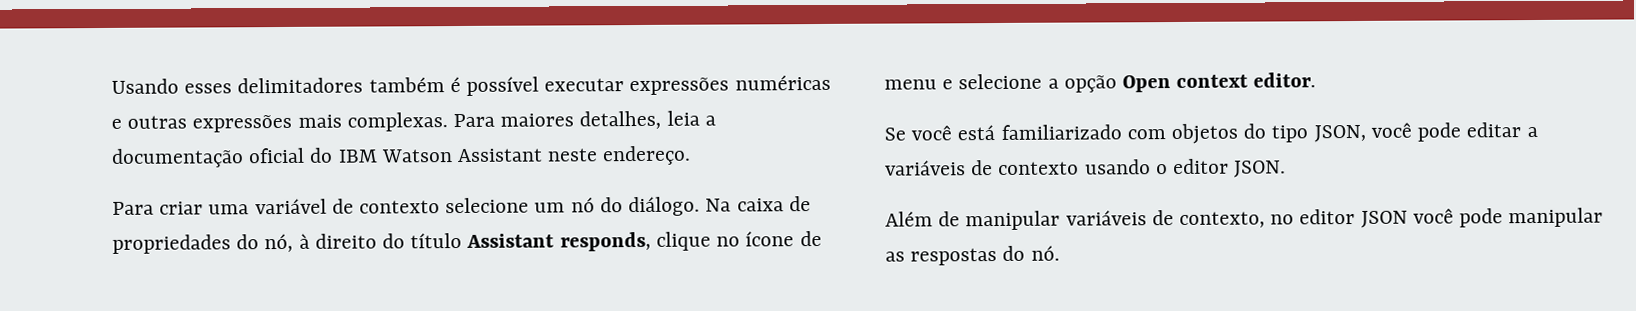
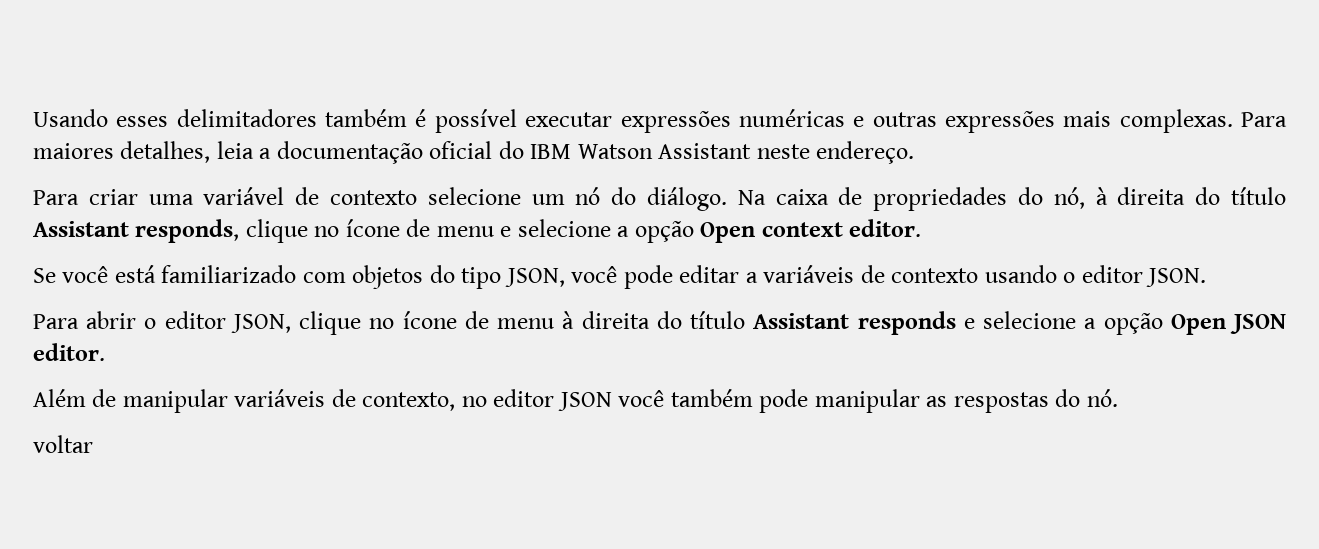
[314,233,377,249] direito -> [1117,187,1186,205] direita
(1287, 169) none -> [33,311,1286,335] [33,343,105,361] // Para abrir o editor JSON, clique no ícone de menu à direita do título Assistant responds e selecione a opção Open JSON editor.
(1454, 216) none -> [670,389,753,407] também
(1060, 253) none -> [33,435,93,453] // voltar

